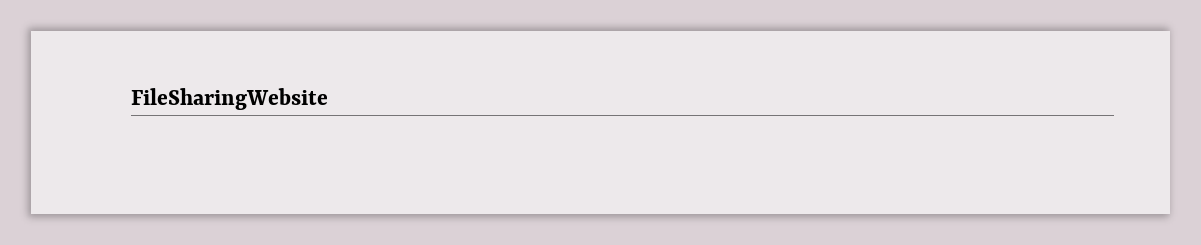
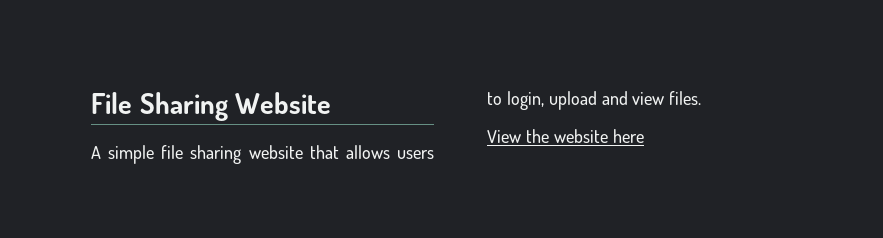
[131,88,328,110] FileSharingWebsite -> [91,92,332,121] [91,145,435,164] [487,91,702,110] [487,129,644,143] File Sharing Website // A simple file sharing website that allows users to login, upload and view files. // View the website here

